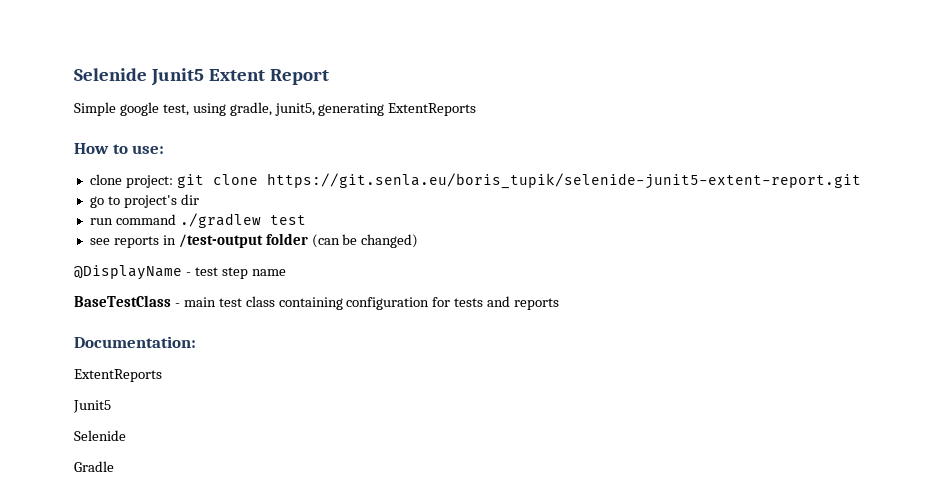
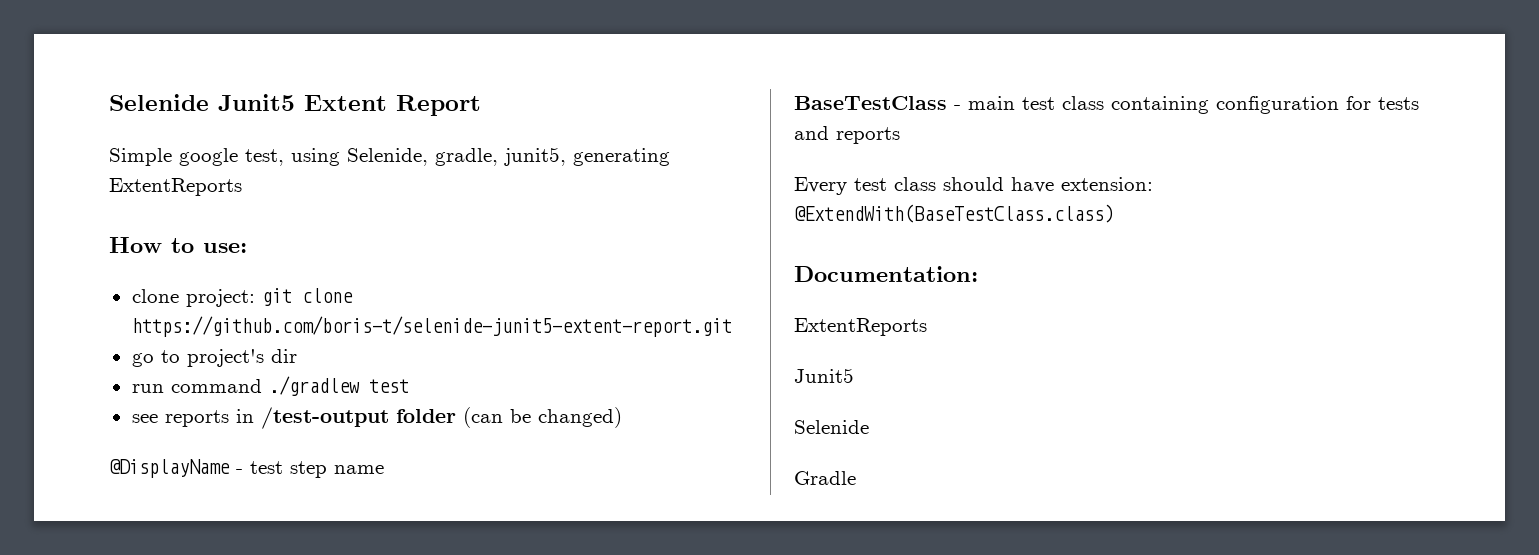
(226, 109) none -> [347,148,428,166] Selenide,
[266,173,861,189] https://git.senla.eu/boris_tupik/selenide-junit5-extent-report.git -> [131,316,732,337] https://github.com/boris-t/selenide-junit5-extent-report.git
(560, 304) none -> [794,177,1153,195] [794,204,1114,223] // Every test class should have extension: @ExtendWith(BaseTestClass.class)

